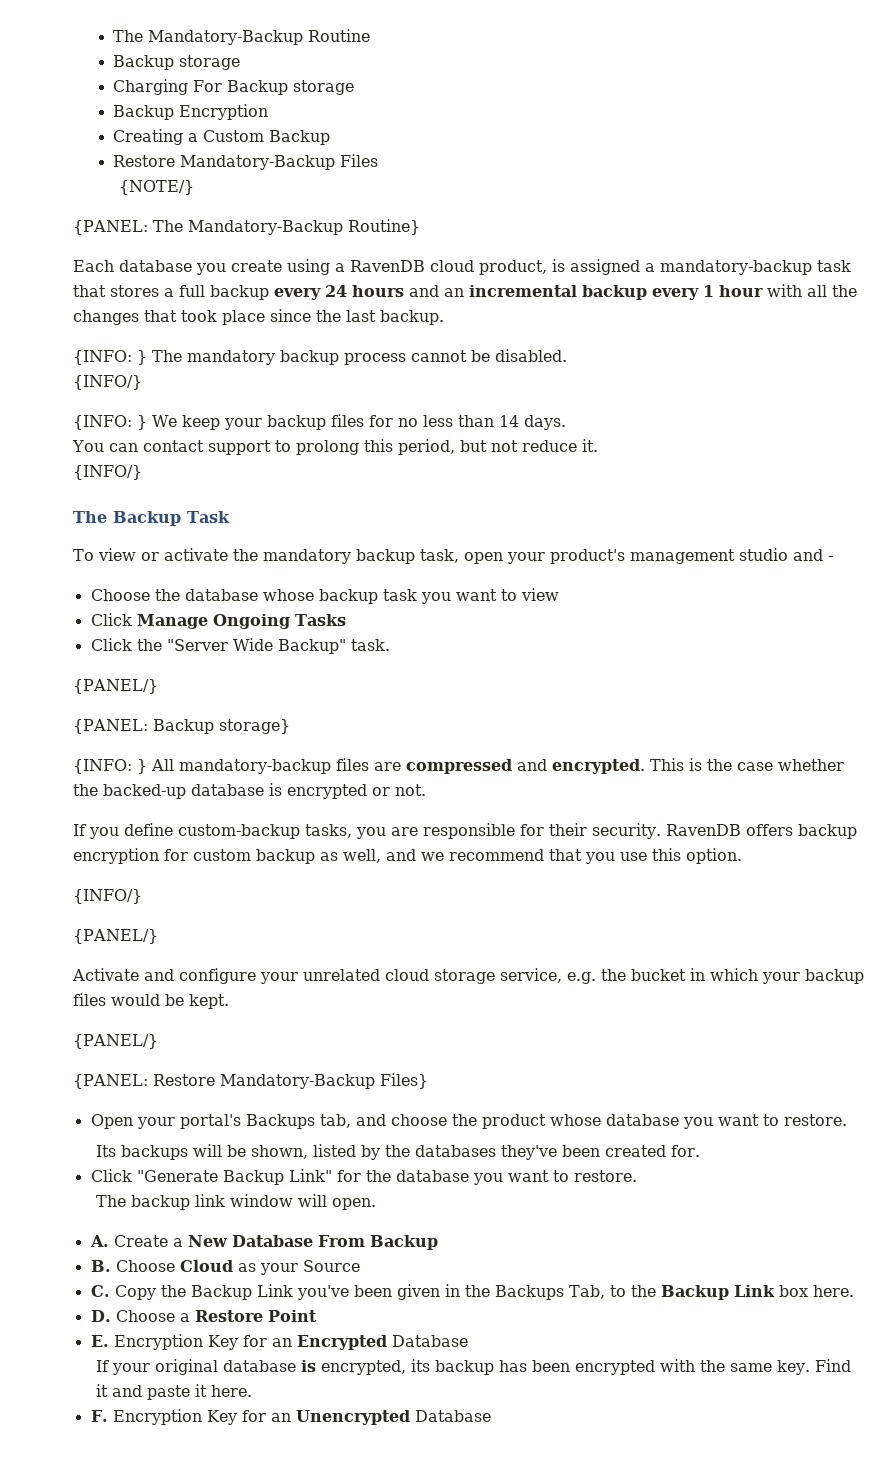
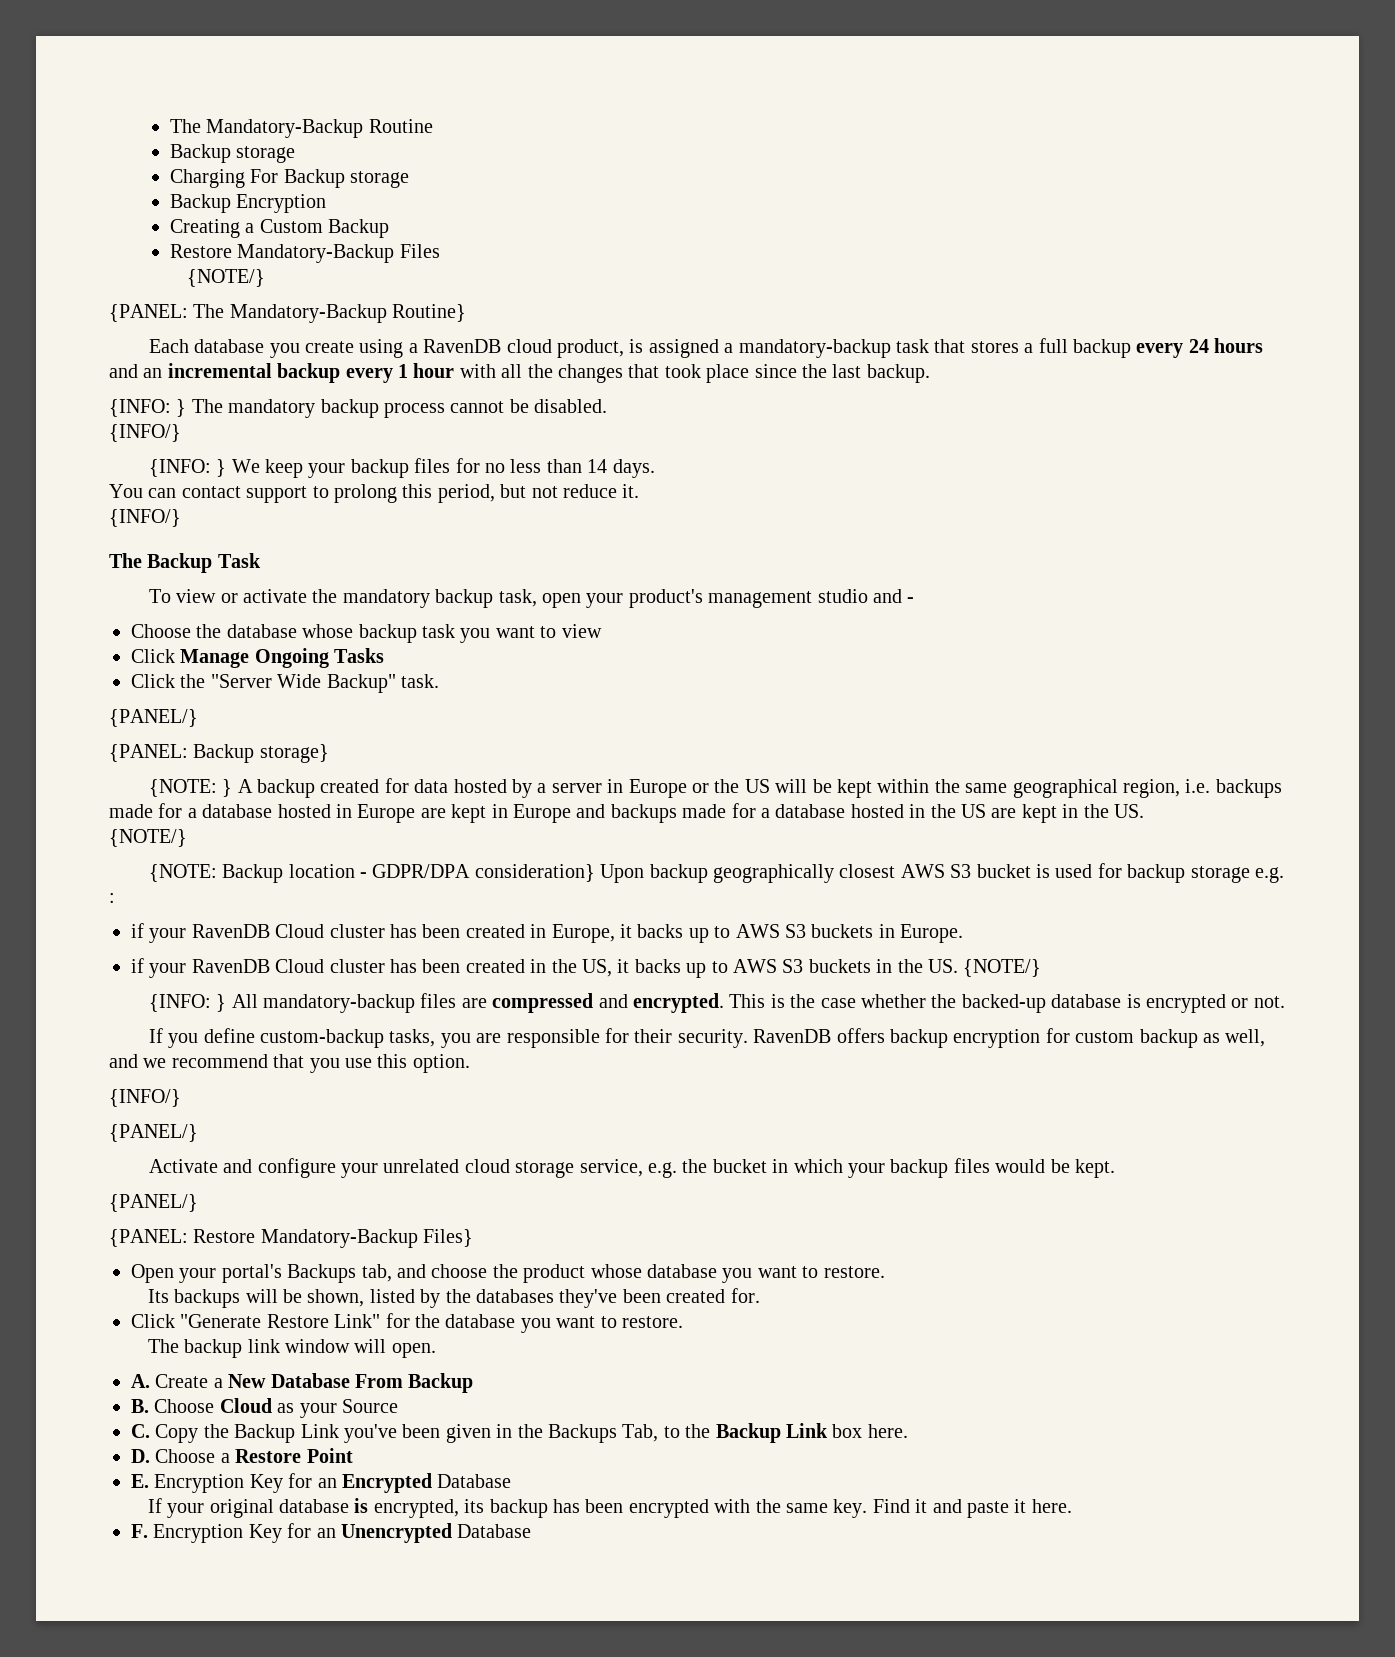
(290, 726) none -> [148,778,1282,798] [109,803,1144,823] [109,829,187,847] [148,863,1285,883] [109,893,115,903] [131,923,964,943] [131,958,1042,978] // {NOTE: } A backup created for data hosted by a server in Europe or the US will be kept within the same geographical region, i.e. backups made for a database hosted in Europe are kept in Europe and backups made for a database hosted in the US are kept in the US. // {NOTE/} // {NOTE: Backup location - GDPR/DPA consideration} Upon backup geographically closest AWS S3 bucket is used for backup storage e.g. : // if your RavenDB Cloud cluster has been created in Europe, it backs up to AWS S3 buckets in Europe. // if your RavenDB Cloud cluster has been created in the US, it backs up to AWS S3 buckets in the US. {NOTE/}
[222,1170,284,1185] Backup -> [266,1314,329,1328] Restore

